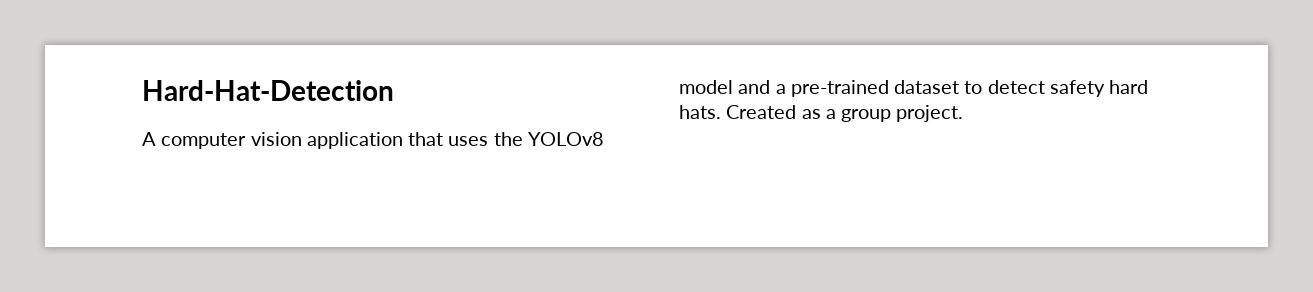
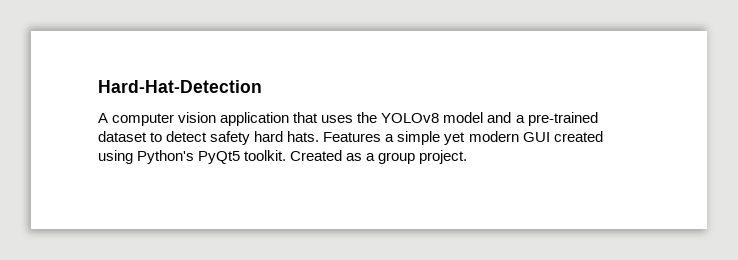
(721, 112) none -> [323,131,603,145] [98,150,287,164] Features a simple yet modern GUI created using Python's PyQt5 toolkit.

